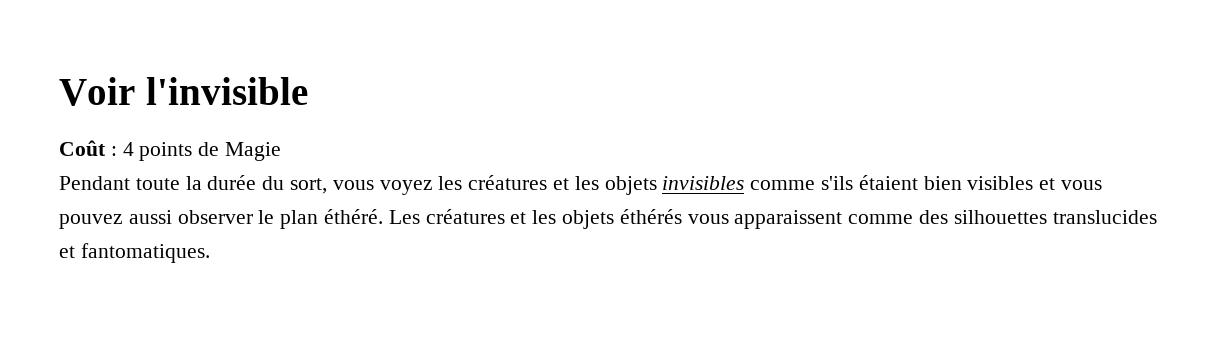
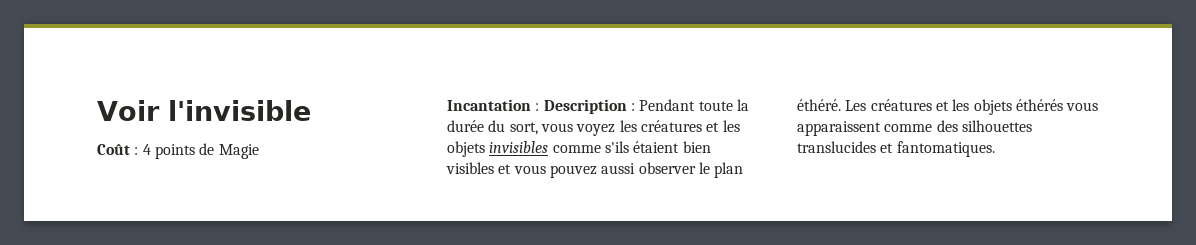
(282, 151) none -> [447,99,635,114] Incantation : Description :

